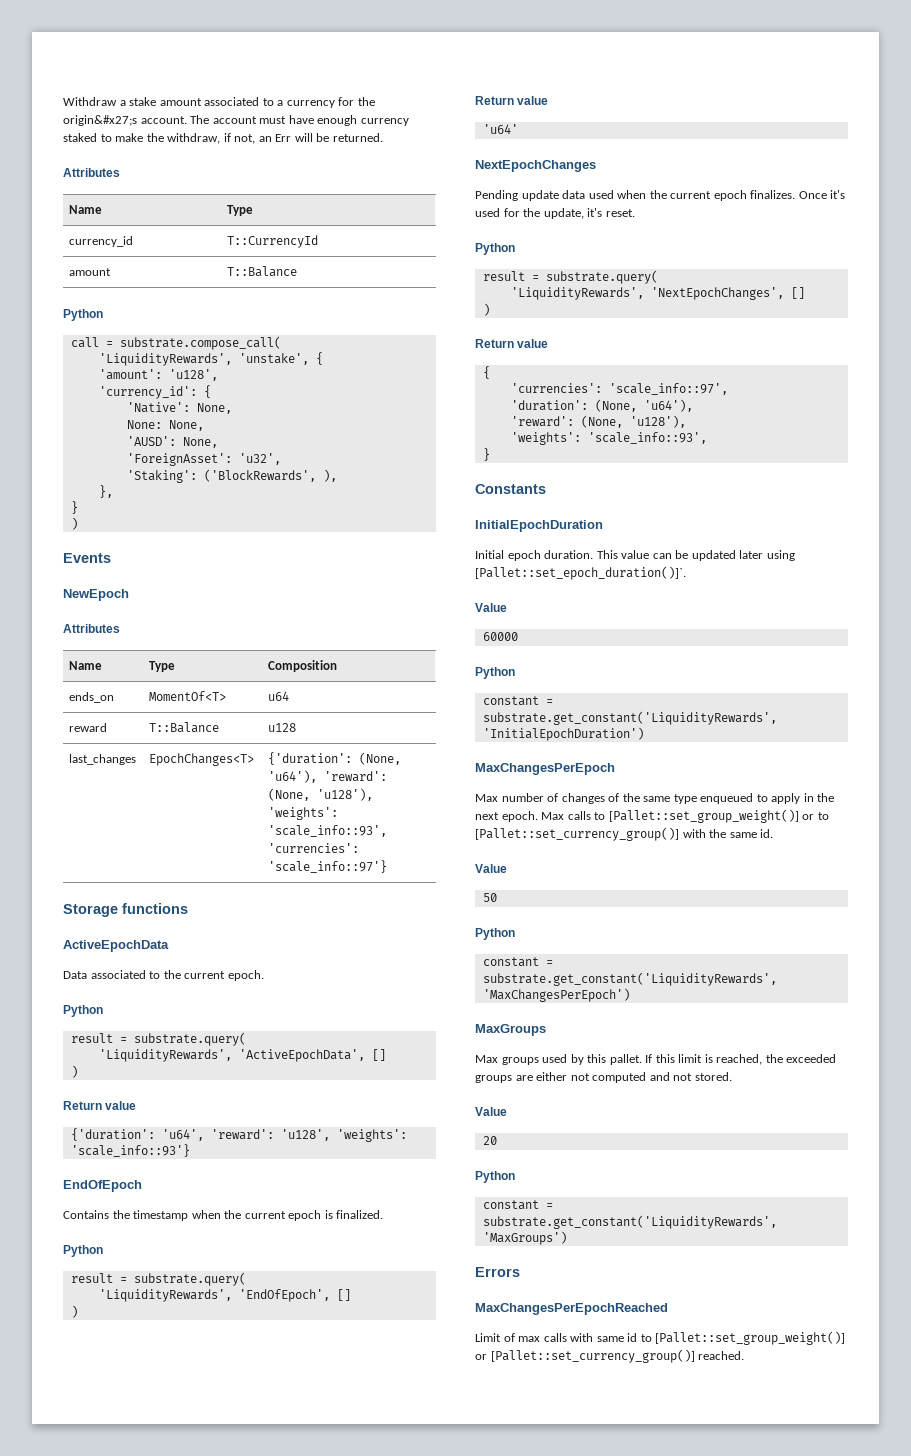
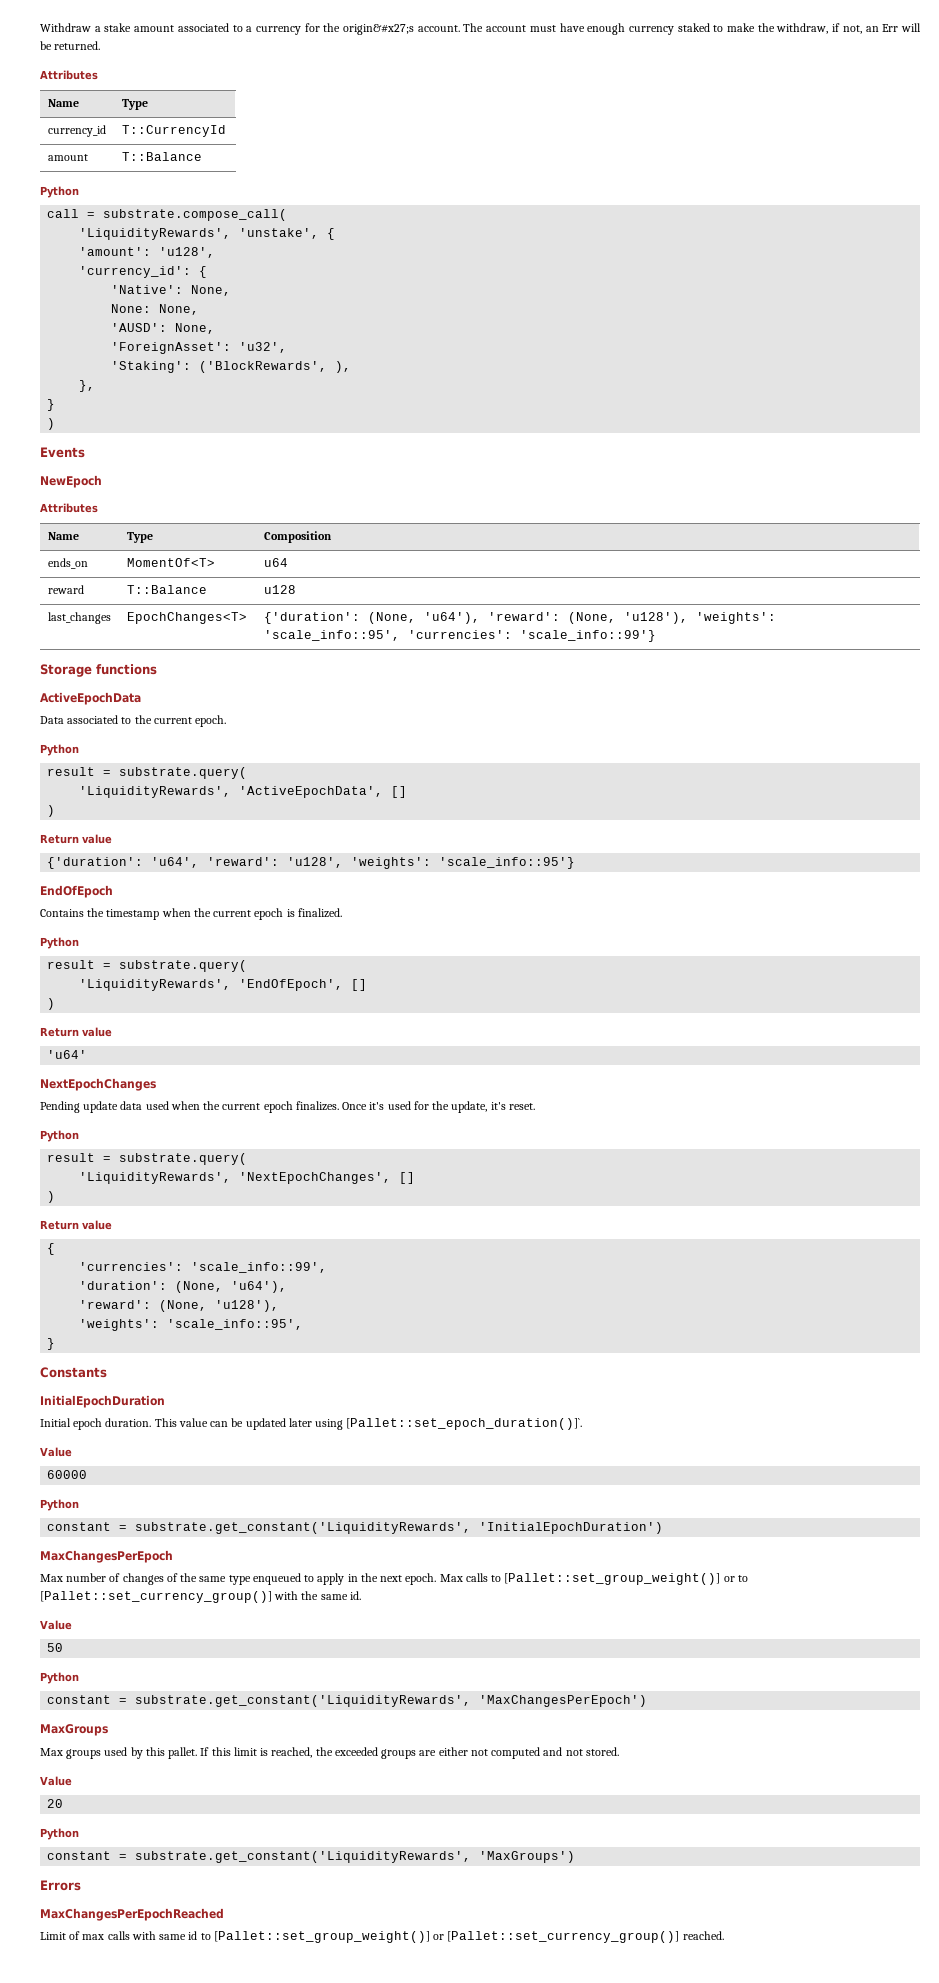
[268,825,388,837] [268,843,360,853] [268,860,388,873] 'scale_info::93', 'currencies': 'scale_info::97'} -> [263,630,656,642] 'scale_info::95', 'currencies': 'scale_info::99'}
[70,1144,190,1157] 'scale_info::93'} -> [439,857,576,869] 'scale_info::95'}
[608,383,728,395] 'scale_info::97', -> [191,1262,328,1273] 'scale_info::99',
[587,432,707,444] 'scale_info::93', -> [167,1319,304,1330] 'scale_info::95',

